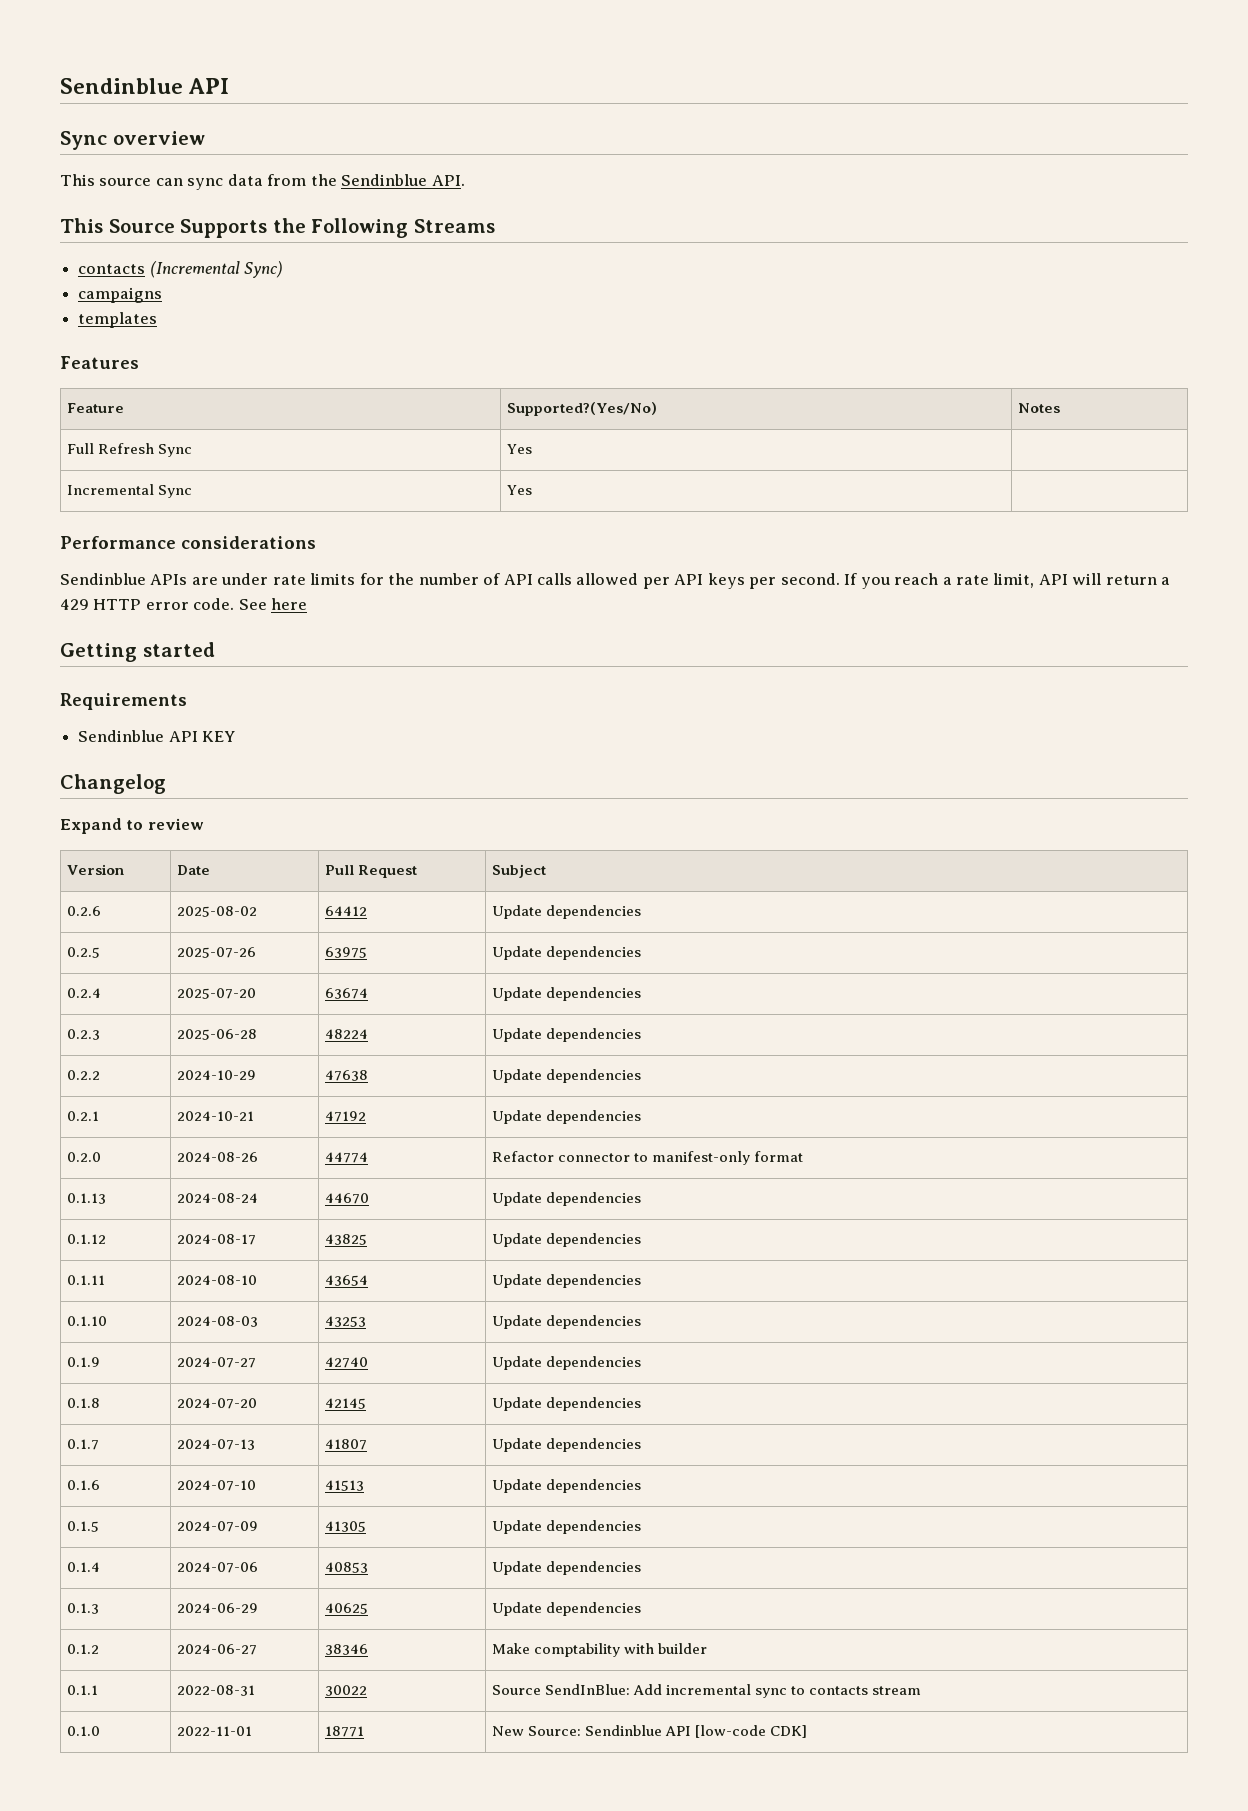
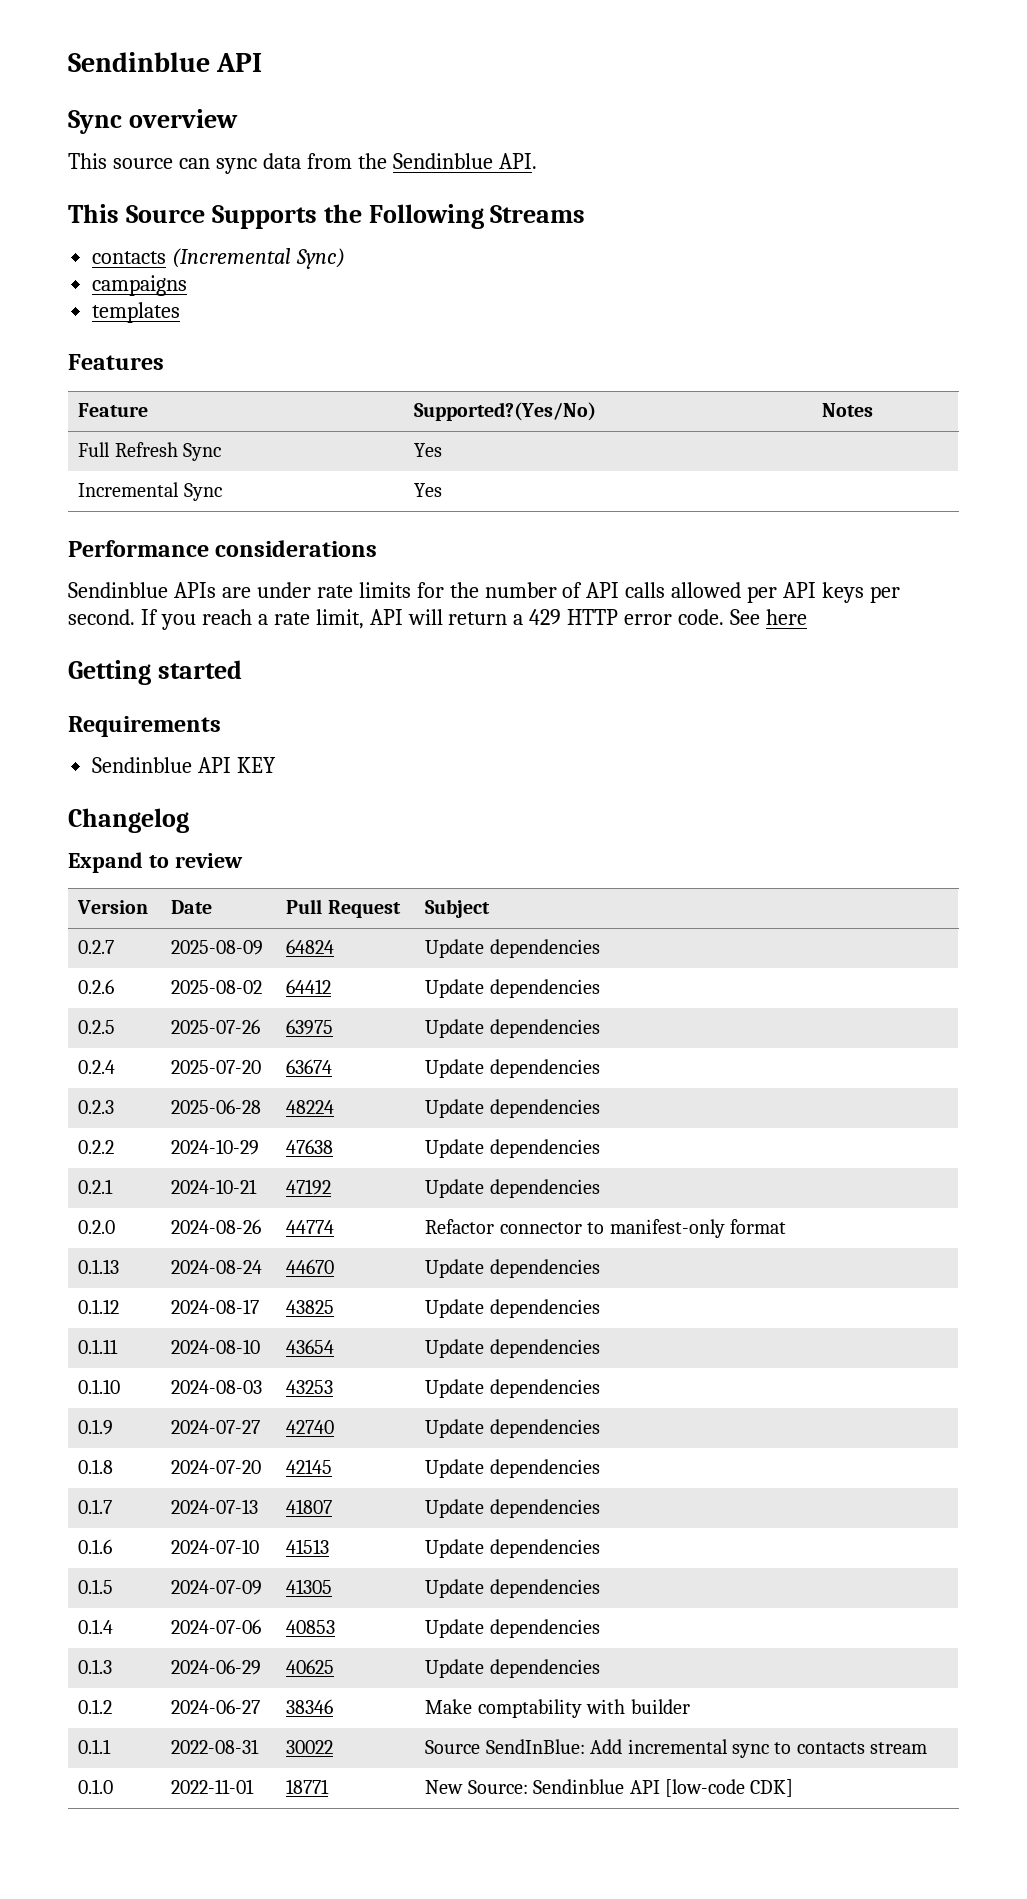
(546, 871) none -> [78,940,115,954] [171,940,264,955] [286,939,335,954] [425,939,600,958] // 0.2.7 | 2025-08-09 | 64824 | Update dependencies

